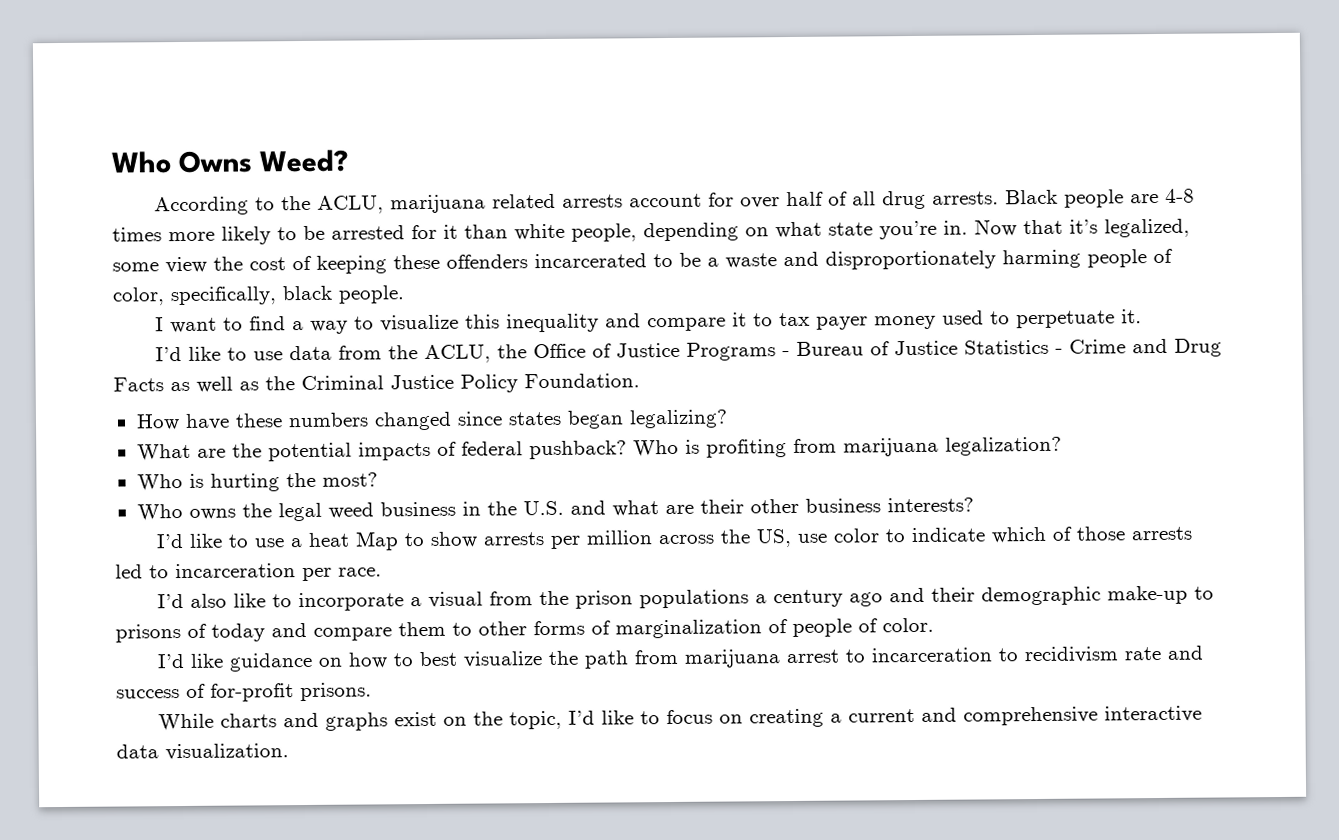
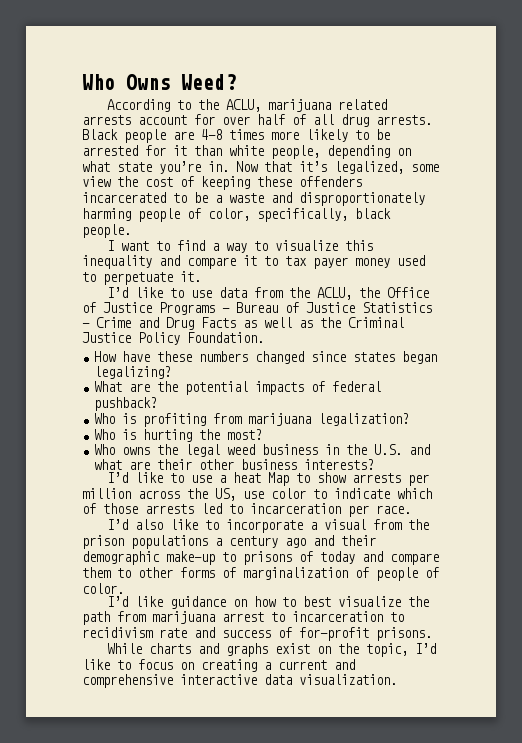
(627, 450) none -> (158, 404) //

